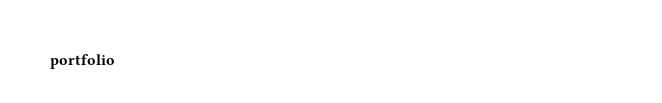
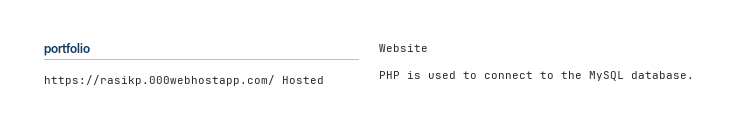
(115, 61) none -> [44,75,324,86] [379,44,428,52] [379,71,694,81] // https://rasikp.000webhostapp.com/ Hosted Website // PHP is used to connect to the MySQL database.

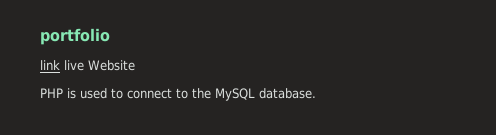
[44,75,324,86] https://rasikp.000webhostapp.com/ Hosted -> [40,60,84,71] link live

